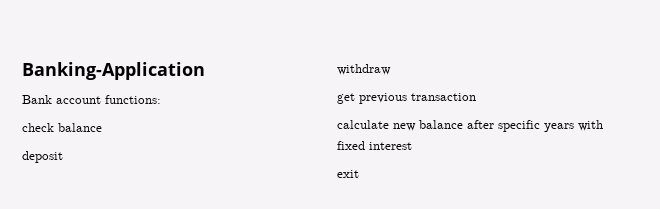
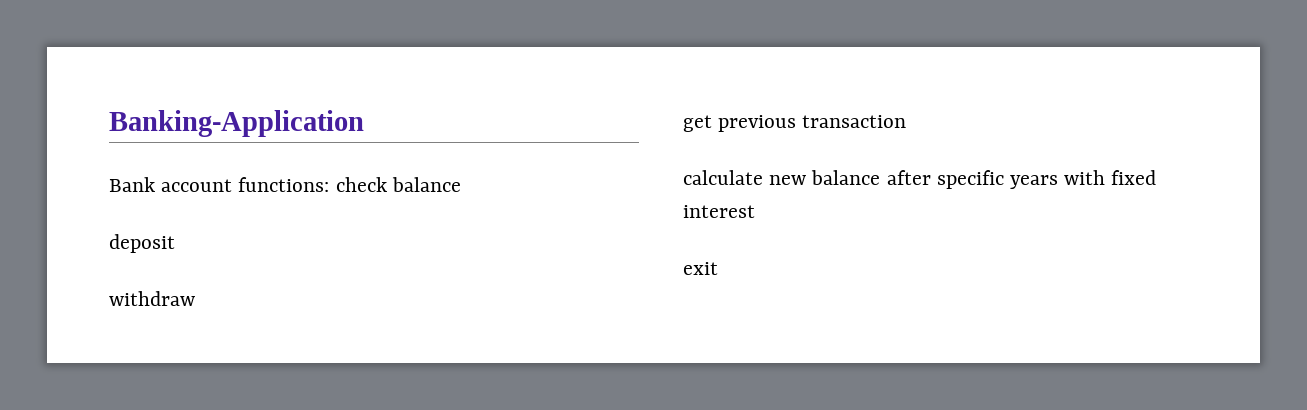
(161, 99) // -> (330, 184) none

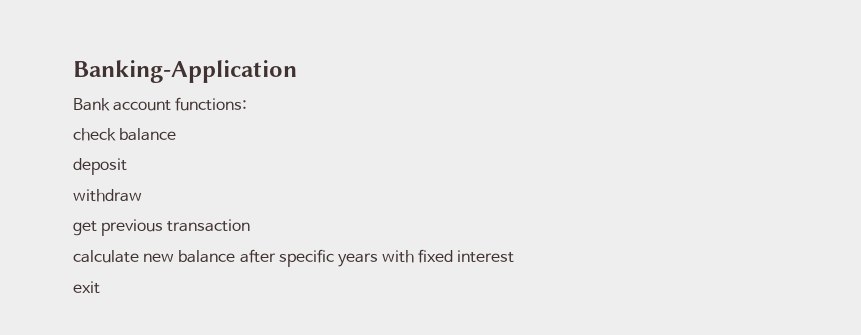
(330, 184) none -> (248, 104) //

